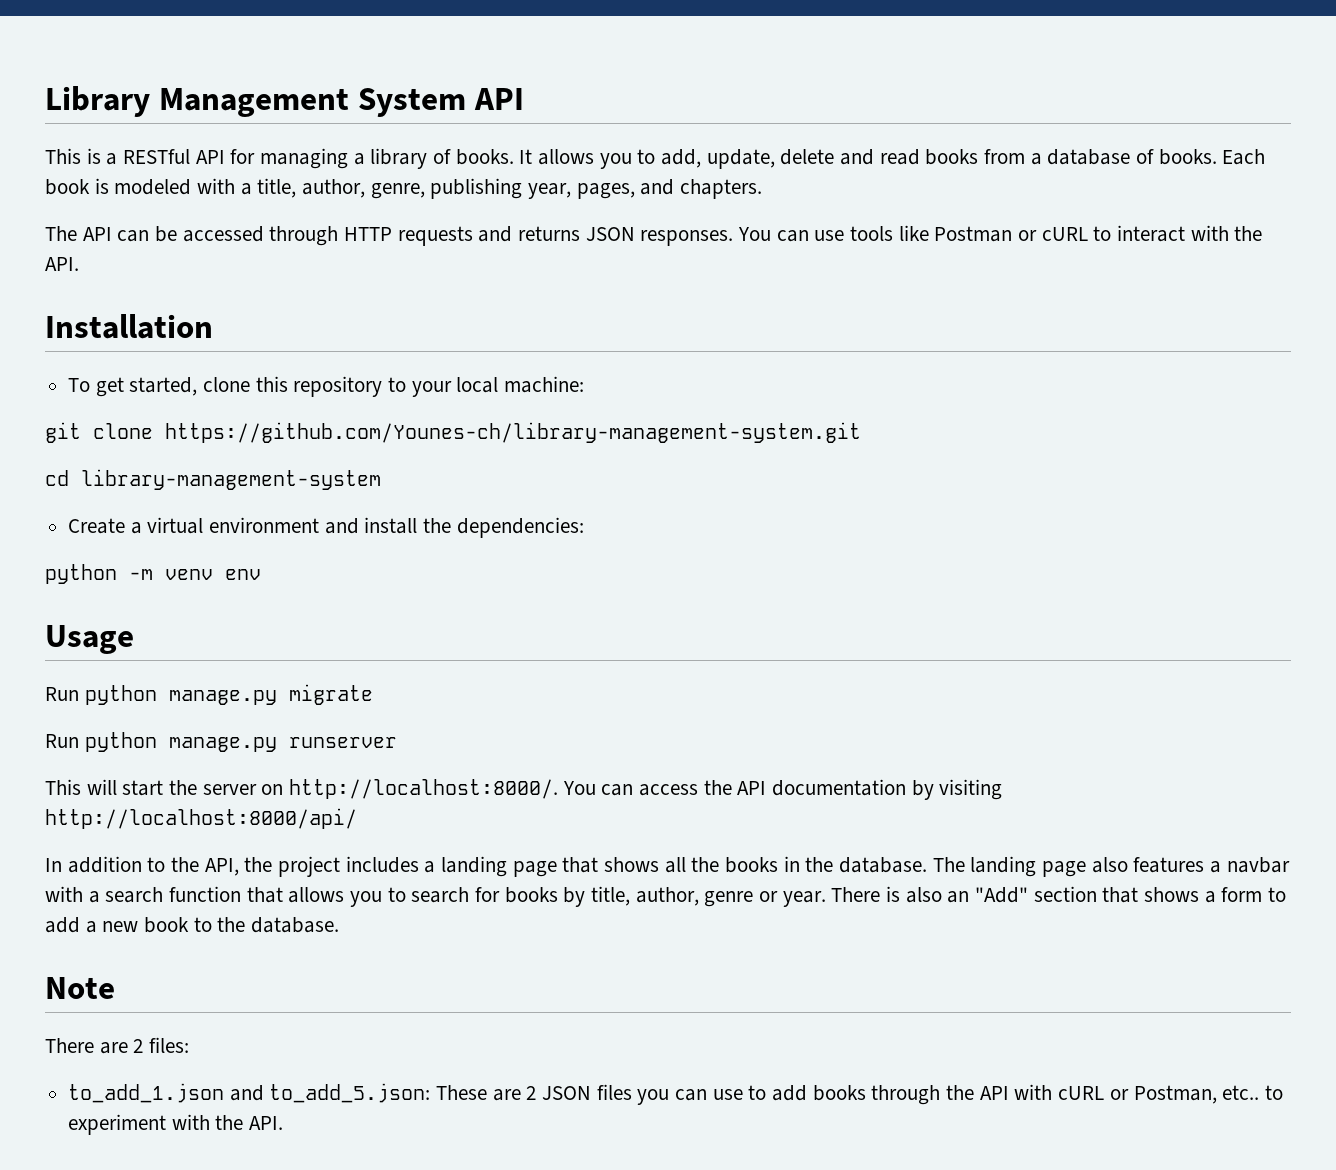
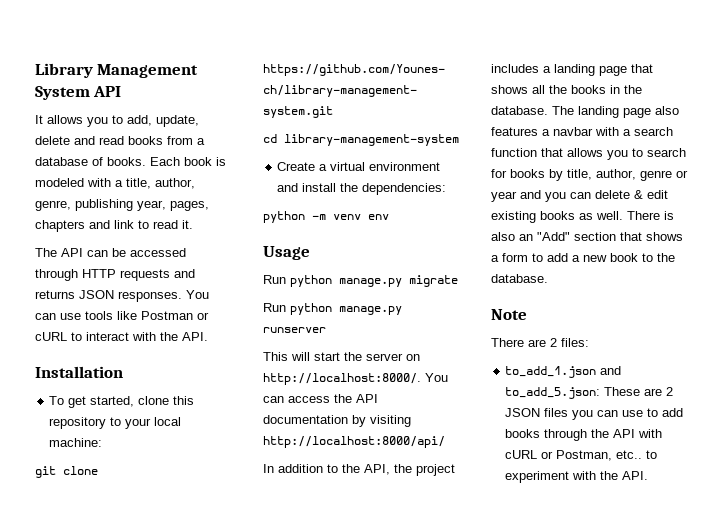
[45,148,514,169] This is a RESTful API for managing a library of books. -> (122, 91) none
[640,179,763,199] and chapters. -> [35,220,193,232] chapters and link to read it.
[782,891,826,907] year. -> [491,190,668,202] [491,211,623,223] year and you can delete & edit existing books as well.

